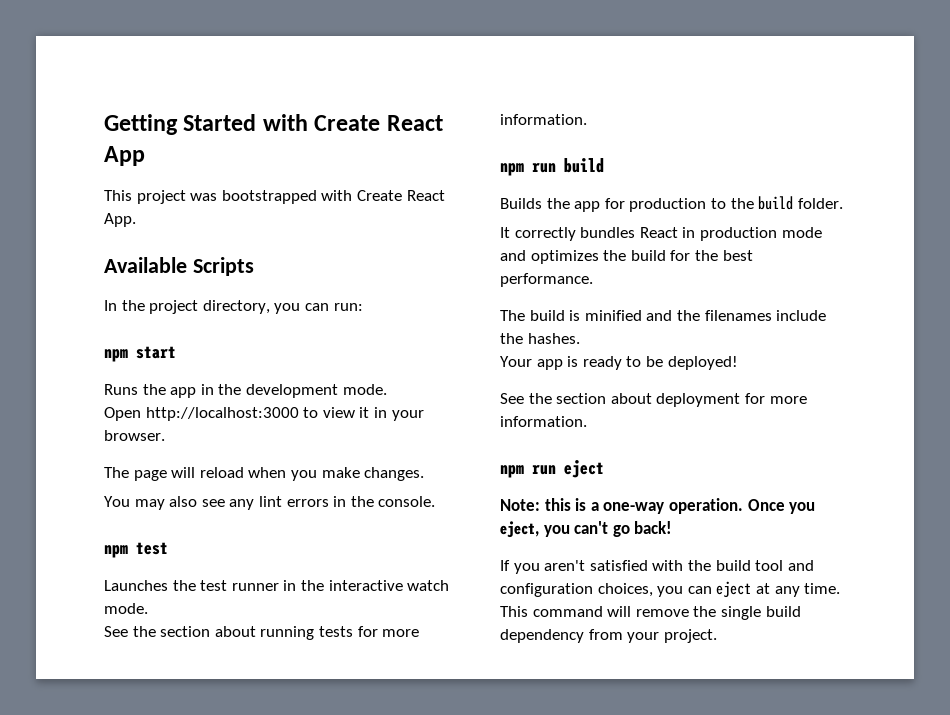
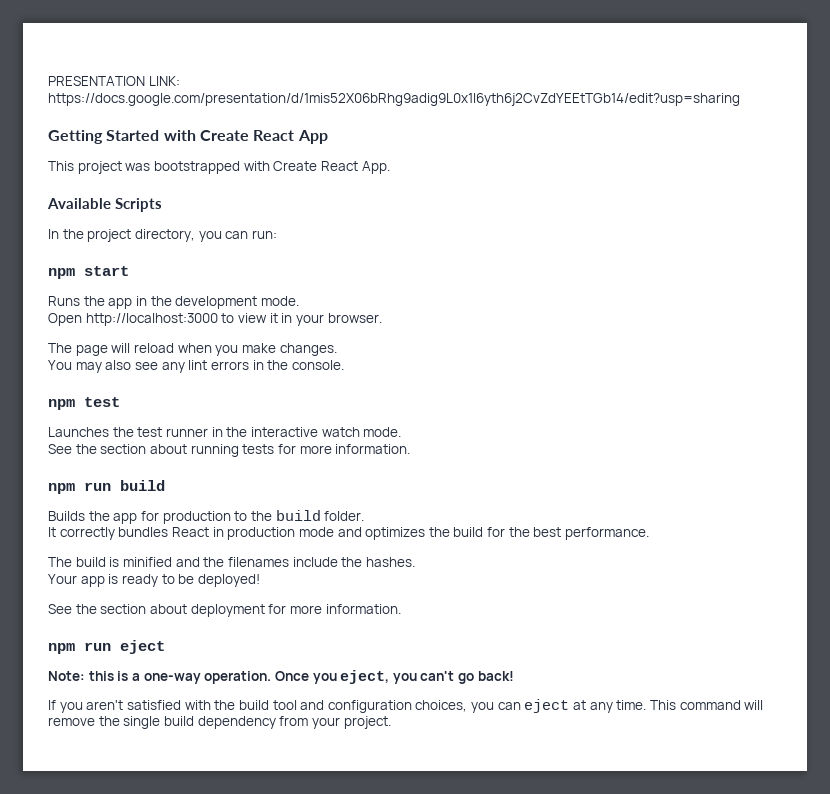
(104, 124) none -> [48,76,180,86] [48,93,740,106] PRESENTATION LINK: https://docs.google.com/presentation/d/1mis52X06bRhg9adig9L0x1l6yth6j2CvZdYEEtTGb14/edit?usp=sharing //

